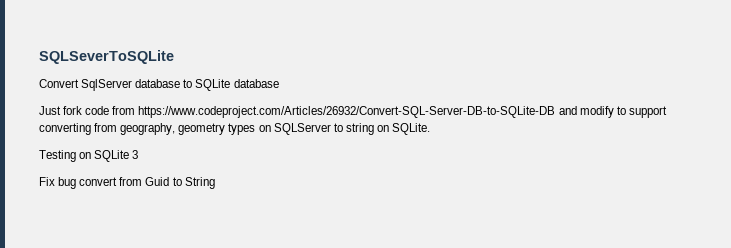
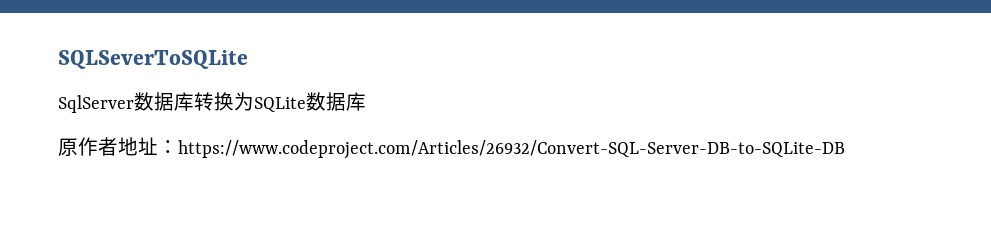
[39,79,279,91] [39,106,667,118] [39,123,431,135] [39,150,139,162] [39,177,215,189] Convert SqlServer database to SQLite database // Just fork code from https://www.codeproject.com/Articles/26932/Convert-SQL-Server-DB-to-SQLite-DB and modify to support converting from geography, geometry types on SQLServer to string on SQLite. // Testing on SQLite 3 // Fix bug convert from Guid to String -> [58,92,366,113] [58,137,845,159] SqlServer数据库转换为SQLite数据库 // 原作者地址：https://www.codeproject.com/Articles/26932/Convert-SQL-Server-DB-to-SQLite-DB

